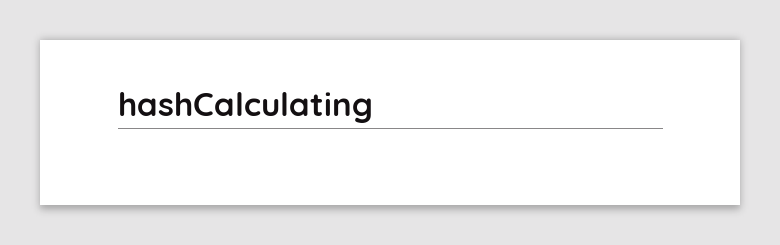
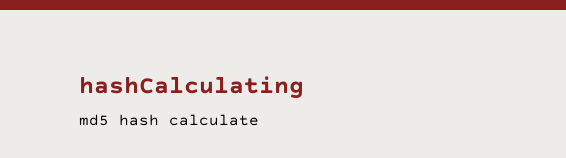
(373, 107) none -> [79,114,259,126] // md5 hash calculate

